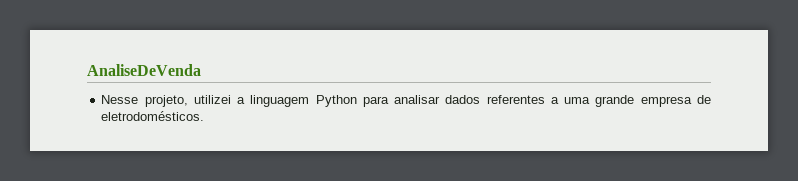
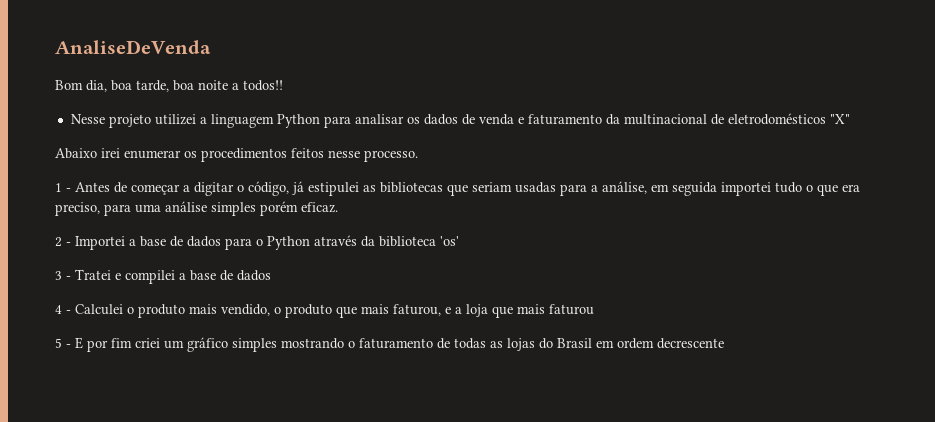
(201, 70) none -> [55,80,283,92] // Bom dia, boa tarde, boa noite a todos!!
[144,95,188,107] projeto, -> [108,114,151,128] projeto
[445,95,712,107] [101,111,205,121] dados referentes a uma grande empresa de eletrodomésticos. -> [406,113,850,125] [55,148,418,162] [55,181,860,196] [55,201,338,216] [55,235,459,250] [55,269,271,284] [55,304,594,318] [55,337,724,352] os dados de venda e faturamento da multinacional de eletrodomésticos "X" // Abaixo irei enumerar os procedimentos feitos nesse processo. // 1 - Antes de começar a digitar o código, já estipulei as bibliotecas que seriam usadas para a análise, em seguida importei tudo o que era preciso, para uma análise simples porém eficaz. // 2 - Importei a base de dados para o Python através da biblioteca 'os' // 3 - Tratei e compilei a base de dados // 4 - Calculei o produto mais vendido, o produto que mais faturou, e a loja que mais faturou // 5 - E por fim criei um gráfico simples mostrando o faturamento de todas as lojas do Brasil em ordem decrescente

